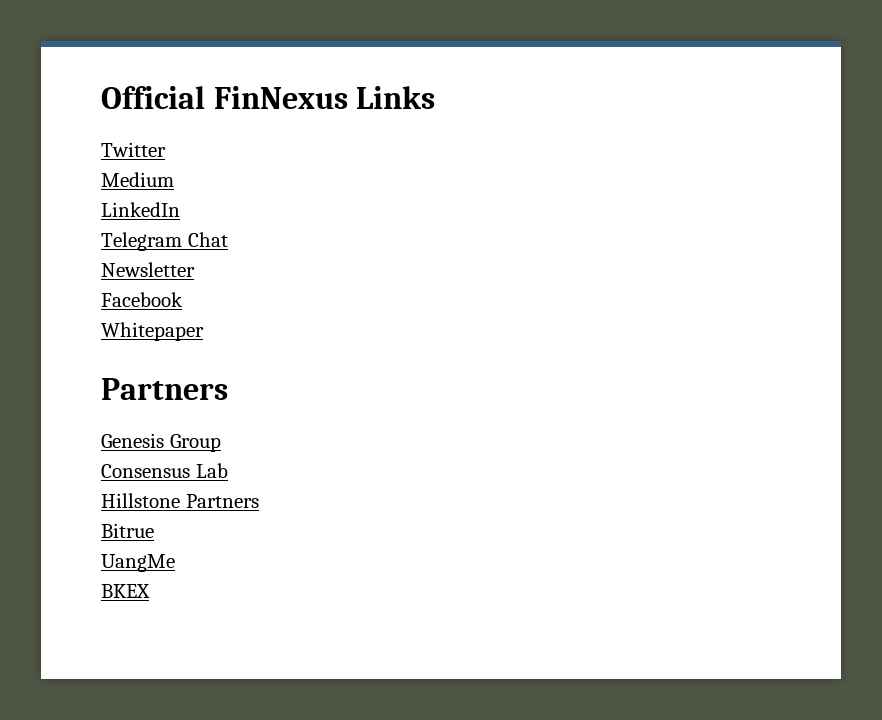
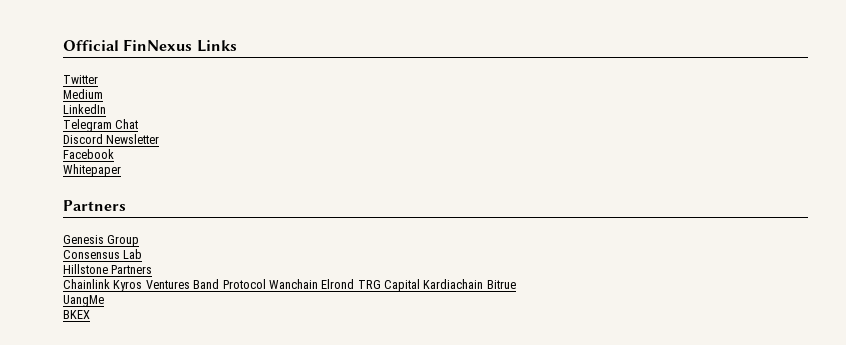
(228, 239) none -> [63,134,103,144] Discord
(259, 501) none -> [63,279,484,292] Chainlink Kyros Ventures Band Protocol Wanchain Elrond TRG Capital Kardiachain

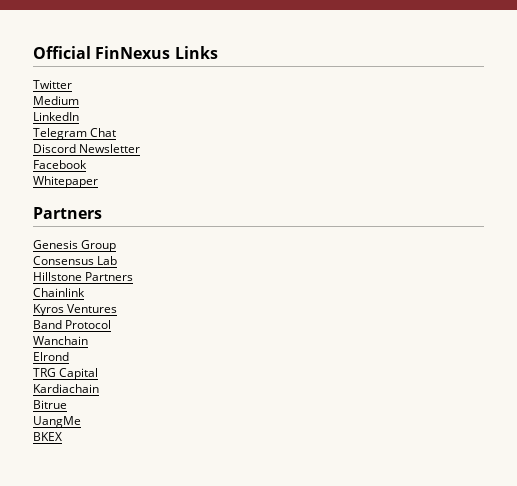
(110, 284) none -> (85, 292) //
(190, 284) none -> (118, 308) //
(266, 284) none -> (112, 324) //
(318, 284) none -> (88, 340) //
(355, 284) none -> (69, 356) //
(420, 285) none -> (99, 374) //
(484, 284) none -> (99, 388) //

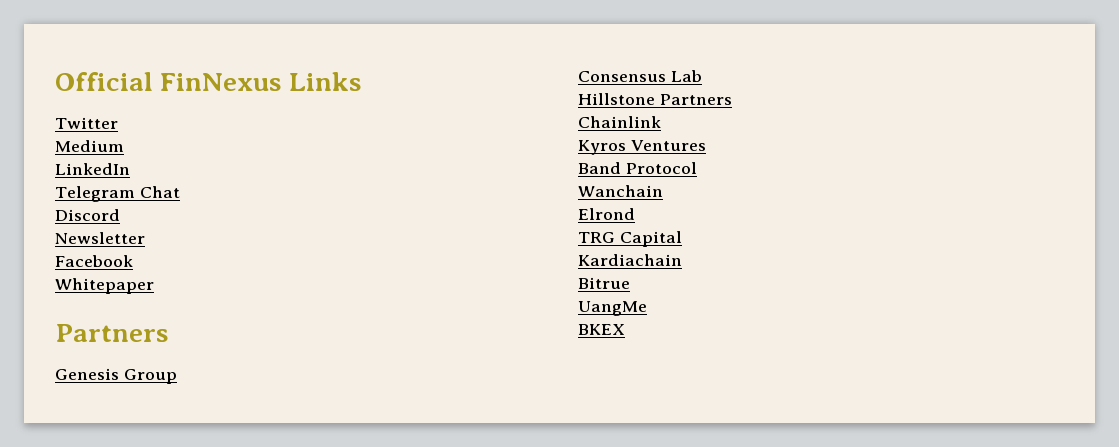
(76, 148) none -> (120, 215) //

